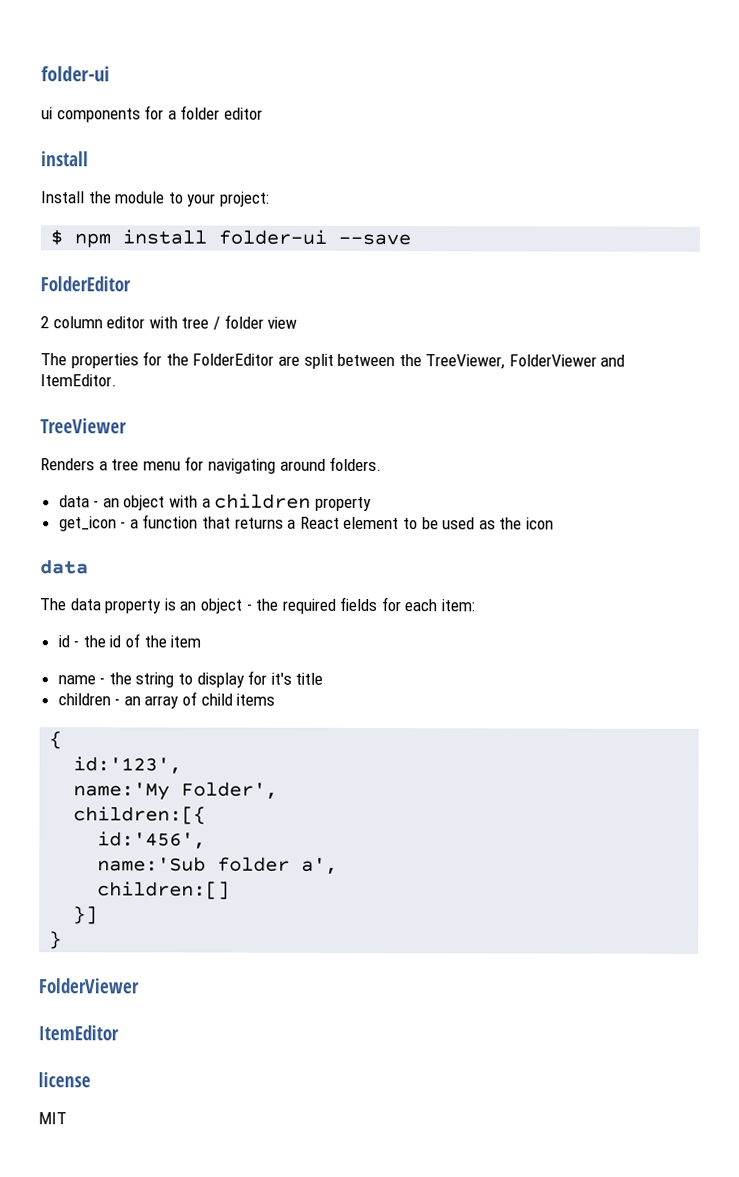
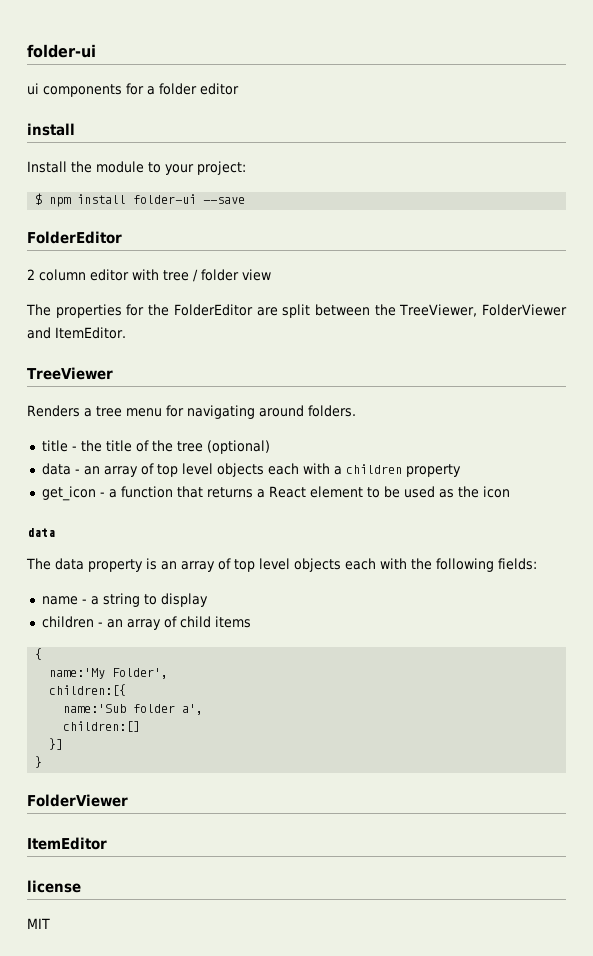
[58,495,166,511] data - an object -> [41,440,270,454] [41,463,299,477] title - the title of the tree (optional) // data - an array of top level objects each
[199,596,476,614] [57,633,202,648] object - the required fields for each item: // id - the id of the item -> [181,558,537,572] array of top level objects each with the following fields:
[108,672,132,685] the -> [90,596,99,605] a
[247,670,324,685] for it's title -> (208, 600) none
[73,756,183,774] // id:'123', -> (43, 654) none
[97,831,207,849] // id:'456', -> (127, 690) none

